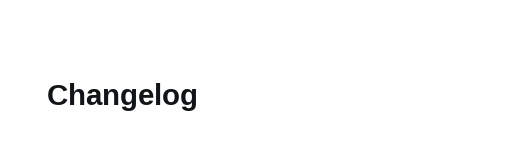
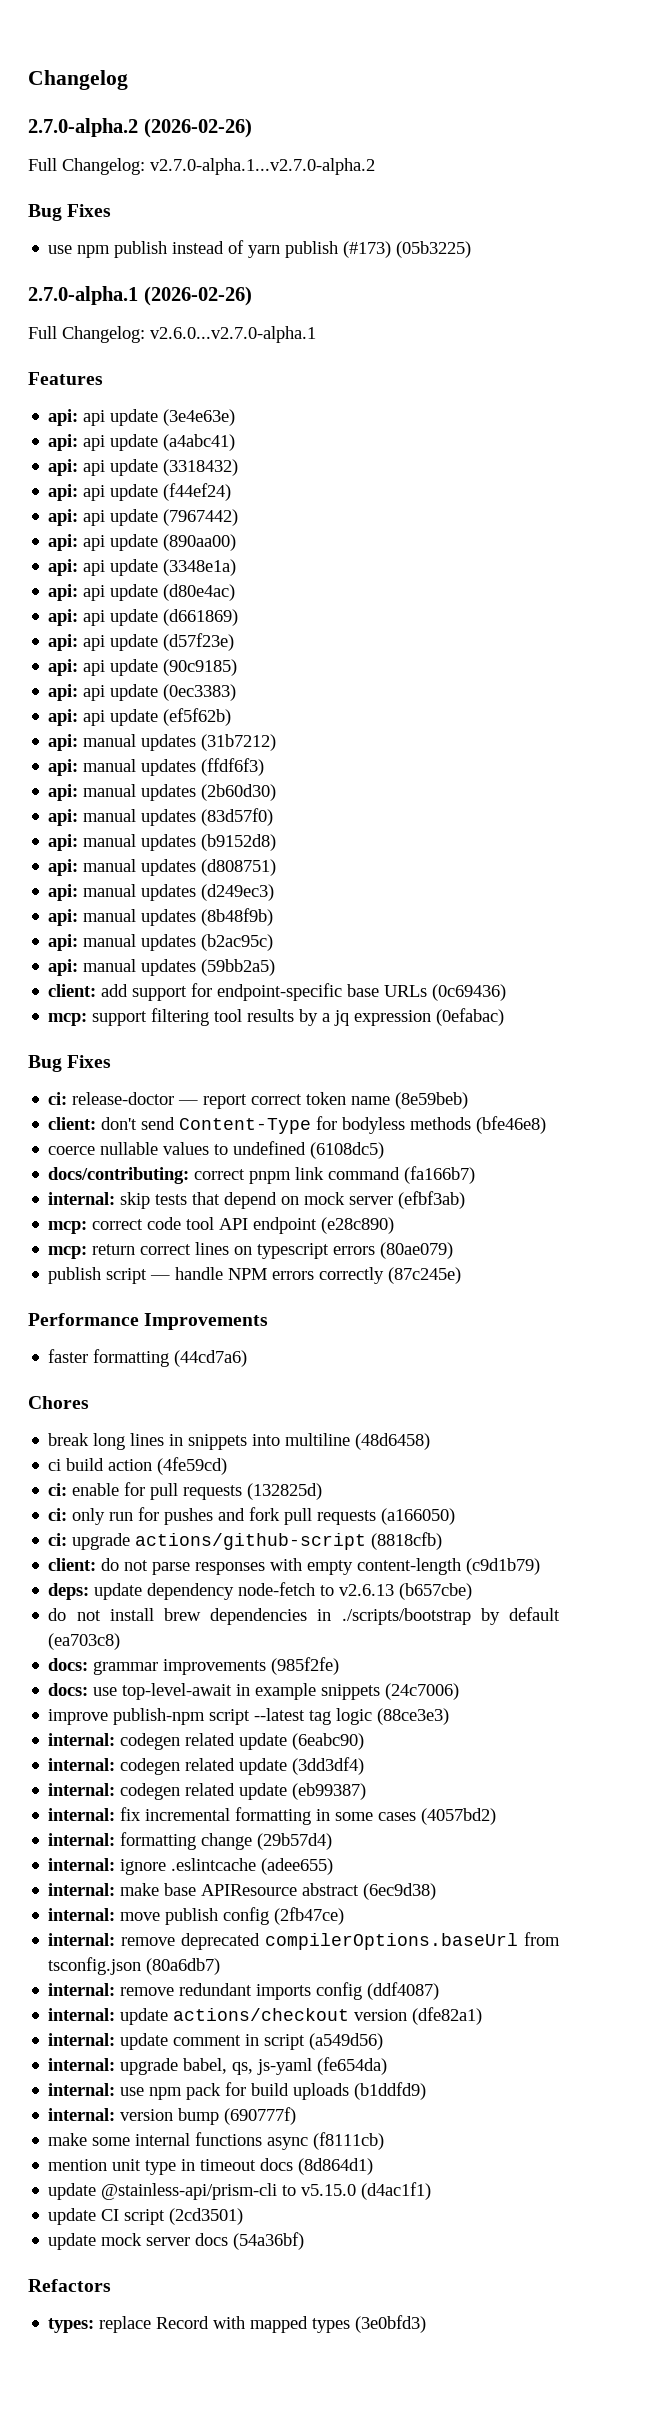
(198, 97) none -> [28,118,252,138] [28,158,375,175] [28,204,112,221] [48,240,472,258] [28,286,252,306] [28,326,316,343] [28,372,103,385] [48,409,236,426] [48,434,236,451] [48,459,239,476] [48,483,232,501] [48,509,239,526] [48,534,237,551] [48,559,237,576] [48,584,236,601] [48,609,239,626] [48,633,235,651] [48,659,238,676] [48,684,237,701] [48,708,232,726] [48,734,277,751] [48,758,265,776] [48,784,277,801] [48,808,274,826] [48,834,277,851] [48,859,277,876] [48,884,275,901] [48,908,274,926] [48,934,274,951] [48,959,276,976] [48,983,507,1001] [48,1008,505,1026] [28,1055,112,1072] [48,1092,469,1109] [48,1116,547,1134] [48,1141,385,1159] [48,1166,476,1184] [48,1191,466,1209] [48,1217,395,1234] [48,1242,454,1259] [48,1267,462,1284] [28,1313,269,1330] [48,1349,248,1367] [28,1396,89,1409] [48,1433,431,1450] [48,1457,228,1475] [48,1482,323,1500] [48,1507,456,1525] [48,1532,443,1550] [48,1558,541,1575] [48,1582,473,1600] [48,1607,560,1625] [48,1633,121,1650] [48,1657,340,1675] [48,1683,460,1700] [48,1708,450,1725] [48,1733,365,1750] [48,1757,365,1775] [48,1783,367,1800] [48,1807,497,1825] [48,1832,333,1850] [48,1858,334,1875] [48,1883,437,1900] [48,1907,345,1925] [48,1932,560,1950] [48,1957,221,1975] [48,1982,440,2000] [48,2007,483,2025] [48,2033,384,2050] [48,2057,388,2075] [48,2082,427,2100] [48,2107,297,2125] [48,2132,385,2150] [48,2158,374,2175] [48,2182,432,2200] [48,2208,244,2225] [48,2232,305,2250] [28,2279,111,2292] [48,2315,427,2333] // 2.7.0-alpha.2 (2026-02-26) // Full Changelog: v2.7.0-alpha.1...v2.7.0-alpha.2 // Bug Fixes // use npm publish instead of yarn publish (#173) (05b3225) // 2.7.0-alpha.1 (2026-02-26) // Full Changelog: v2.6.0...v2.7.0-alpha.1 // Features // api: api update (3e4e63e) // api: api update (a4abc41) // api: api update (3318432) // api: api update (f44ef24) // api: api update (7967442) // api: api update (890aa00) // api: api update (3348e1a) // api: api update (d80e4ac) // api: api update (d661869) // api: api update (d57f23e) // api: api update (90c9185) // api: api update (0ec3383) // api: api update (ef5f62b) // api: manual updates (31b7212) // api: manual updates (ffdf6f3) // api: manual updates (2b60d30) // api: manual updates (83d57f0) // api: manual updates (b9152d8) // api: manual updates (d808751) // api: manual updates (d249ec3) // api: manual updates (8b48f9b) // api: manual updates (b2ac95c) // api: manual updates (59bb2a5) // client: add support for endpoint-specific base URLs (0c69436) // mcp: support filtering tool results by a jq expression (0efabac) // Bug Fixes // ci: release-doctor — report correct token name (8e59beb) // client: don't send Content-Type for bodyless methods (bfe46e8) // coerce nullable values to undefined (6108dc5) // docs/contributing: correct pnpm link command (fa166b7) // internal: skip tests that depend on mock server (efbf3ab) // mcp: correct code tool API endpoint (e28c890) // mcp: return correct lines on typescript errors (80ae079) // publish script — handle NPM errors correctly (87c245e) // Performance Improvements // faster formatting (44cd7a6) // Chores // break long lines in snippets into multiline (48d6458) // ci build action (4fe59cd) // ci: enable for pull requests (132825d) // ci: only run for pushes and fork pull requests (a166050) // ci: upgrade actions/github-script (8818cfb) // client: do not parse responses with empty content-length (c9d1b79) // deps: update dependency node-fetch to v2.6.13 (b657cbe) // do not install brew dependencies in ./scripts/bootstrap by default (ea703c8) // docs: grammar improvements (985f2fe) // docs: use top-level-await in example snippets (24c7006) // improve publish-npm script --latest tag logic (88ce3e3) // internal: codegen related update (6eabc90) // internal: codegen related update (3dd3df4) // internal: codegen related update (eb99387) // internal: fix incremental formatting in some cases (4057bd2) // internal: formatting change (29b57d4) // internal: ignore .eslintcache (adee655) // internal: make base APIResource abstract (6ec9d38) // internal: move publish config (2fb47ce) // internal: remove deprecated compilerOptions.baseUrl from tsconfig.json (80a6db7) // internal: remove redundant imports config (ddf4087) // internal: update actions/checkout version (dfe82a1) // internal: update comment in script (a549d56) // internal: upgrade babel, qs, js-yaml (fe654da) // internal: use npm pack for build uploads (b1ddfd9) // internal: version bump (690777f) // make some internal functions async (f8111cb) // mention unit type in timeout docs (8d864d1) // update @stainless-api/prism-cli to v5.15.0 (d4ac1f1) // update CI script (2cd3501) // update mock server docs (54a36bf) // Refactors // types: replace Record with mapped types (3e0bfd3)

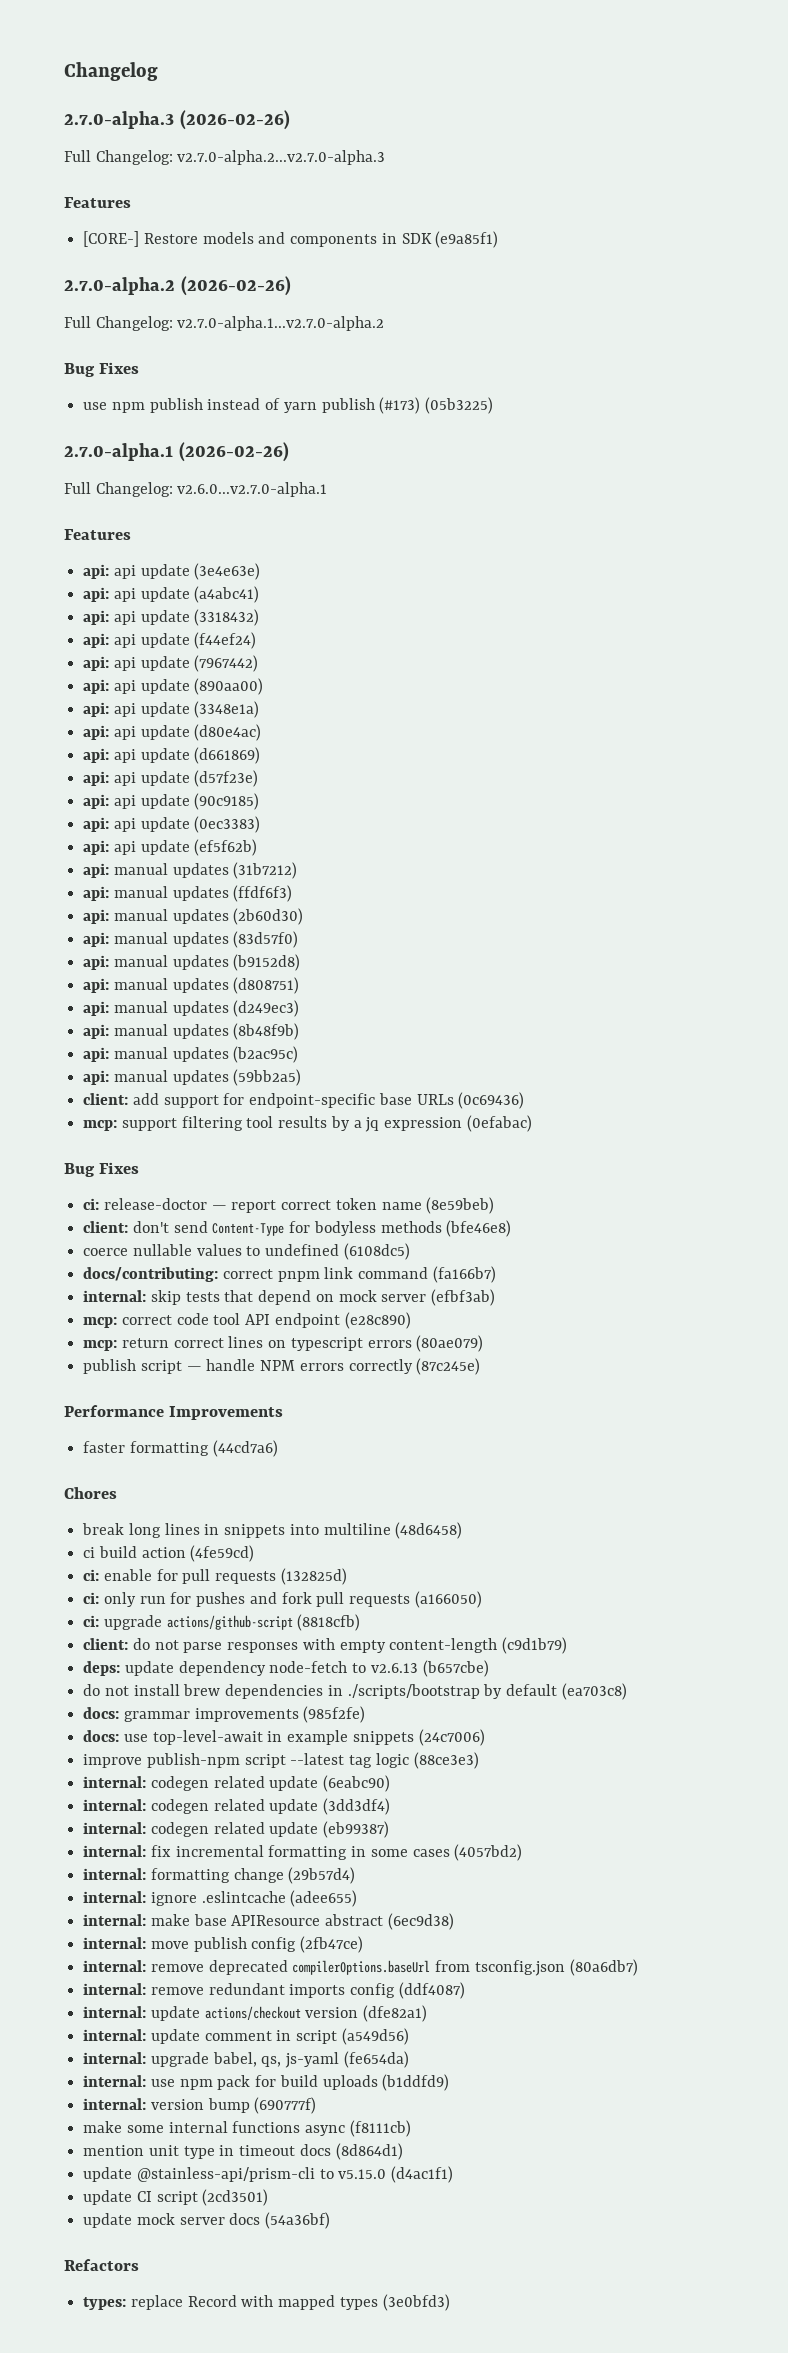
(128, 80) none -> [64,110,290,130] [64,150,386,165] [64,197,131,208] [83,231,499,248] // 2.7.0-alpha.3 (2026-02-26) // Full Changelog: v2.7.0-alpha.2...v2.7.0-alpha.3 // Features // [CORE-] Restore models and components in SDK (e9a85f1)

